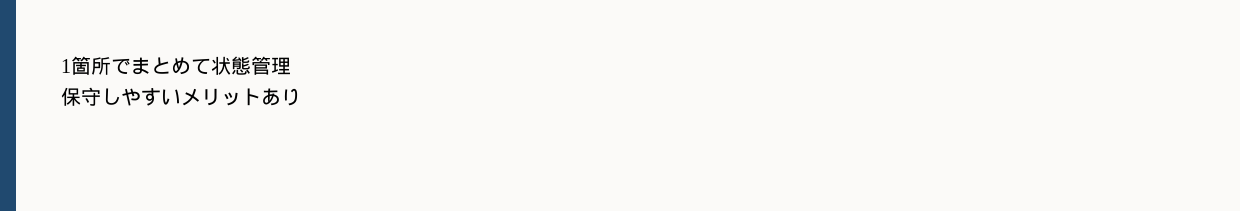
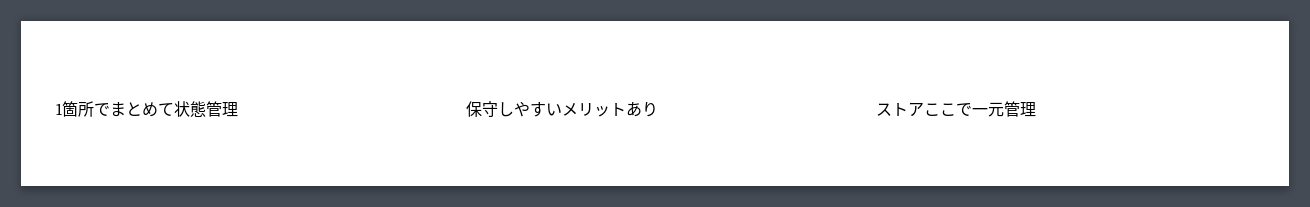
(301, 97) none -> [876,101,1036,117] // ストアここで一元管理

